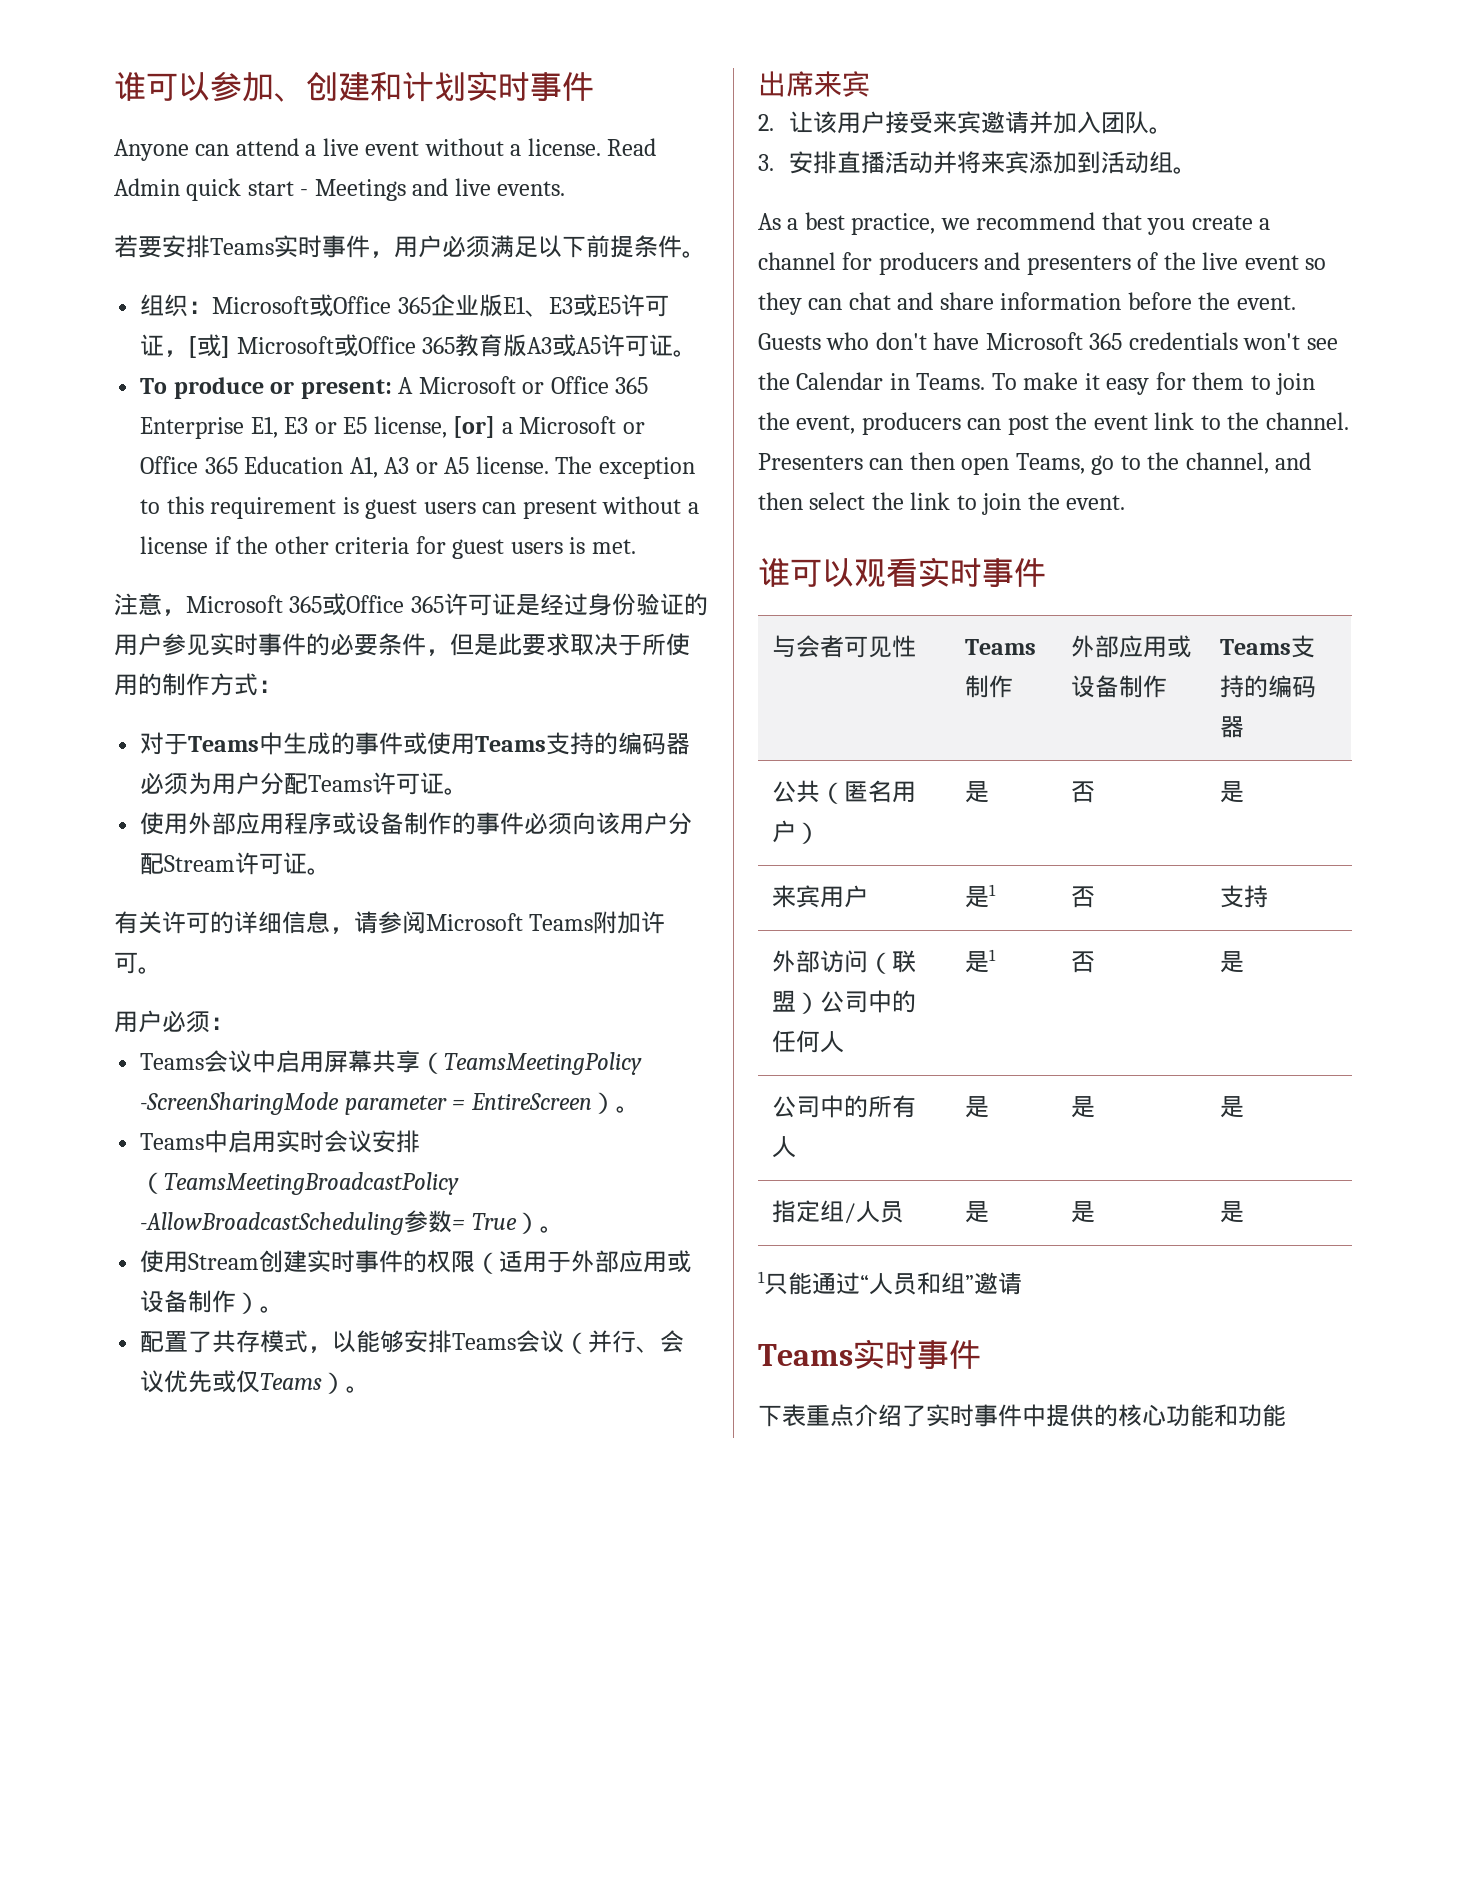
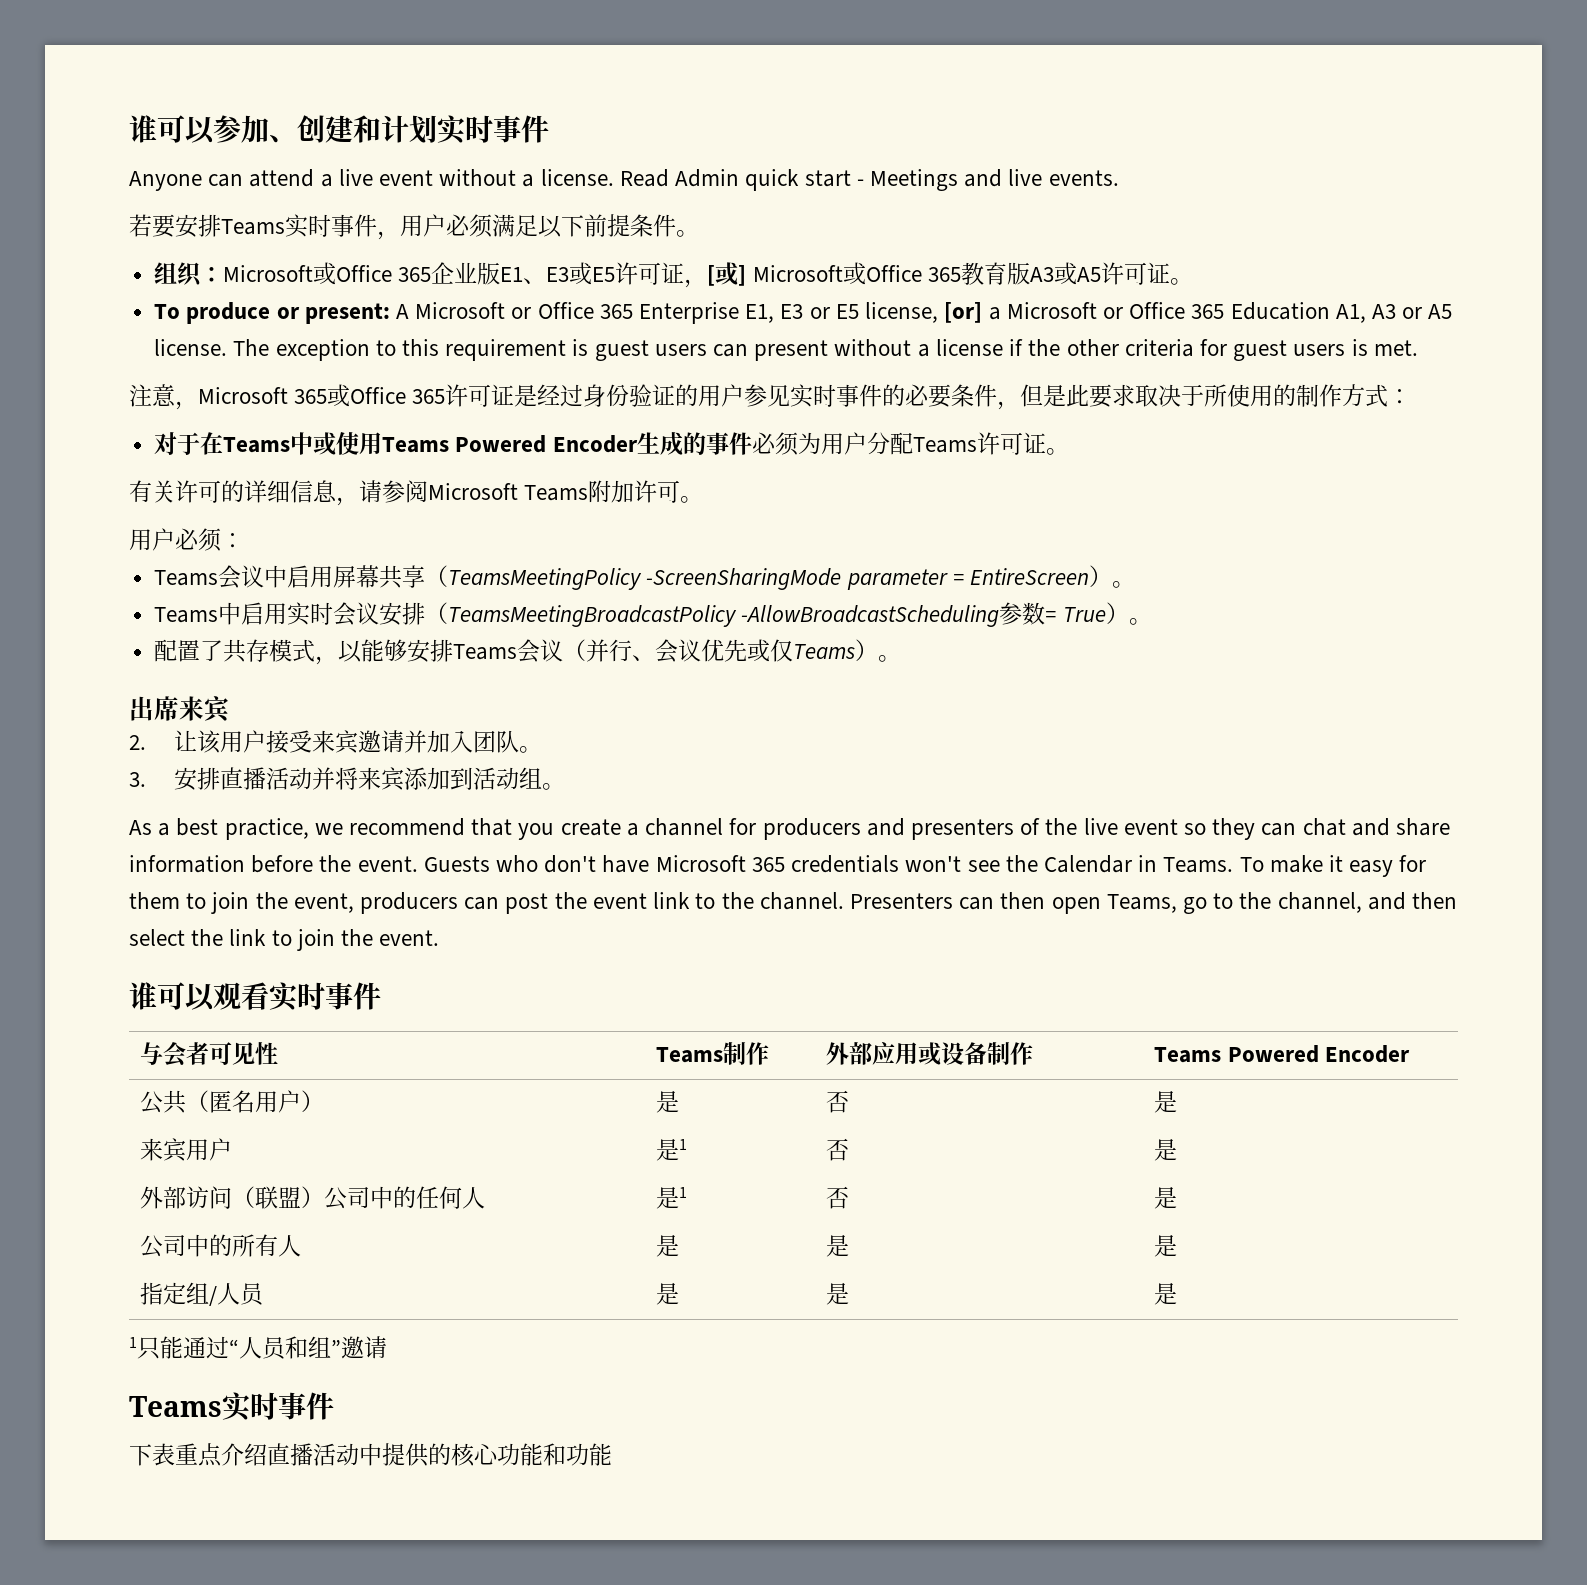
[188,732,691,755] Teams中生成的事件或使用Teams支持的编码器 -> [200,432,752,456] 在Teams中或使用Teams Powered Encoder生成的事件
[140,812,693,835] [140,852,332,875] // 使用外部应用程序或设备制作的事件必须向该用户分配Stream许可证。 -> (1069, 451) none
[140,1250,692,1274] [140,1290,285,1314] // 使用Stream创建实时事件的权限（适用于外部应用或设备制作）。 -> (1152, 621) none
[1290,635,1315,658] [1219,675,1316,698] [1219,716,1244,738] 支持的编码器 -> [1227,1045,1410,1063] Powered Encoder
[1219,885,1268,908] 支持 -> [1154,1138,1178,1161] 是
[902,1404,1022,1427] 了实时事件 -> [267,1443,359,1466] 直播活动

